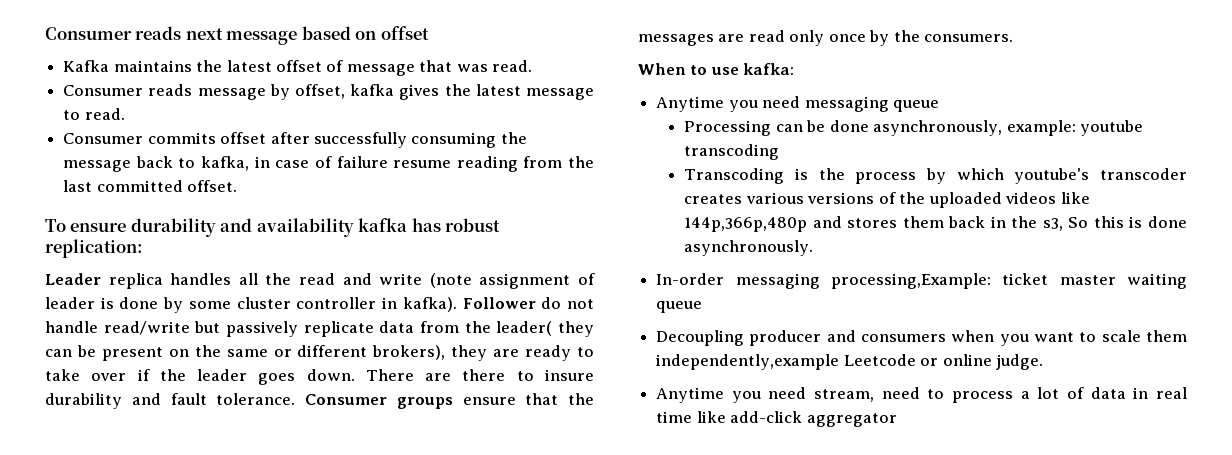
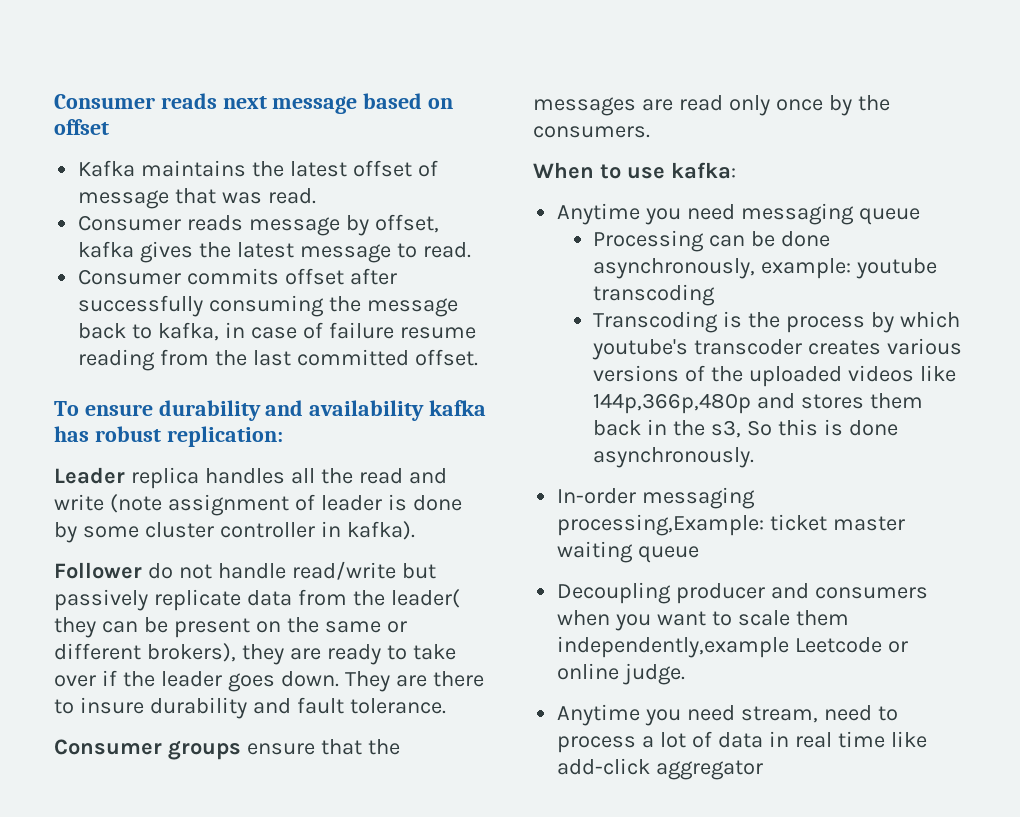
(457, 304) none -> (415, 530) //
[365,369,414,381] There -> [344,671,390,692] They
(296, 399) none -> (446, 706) //

